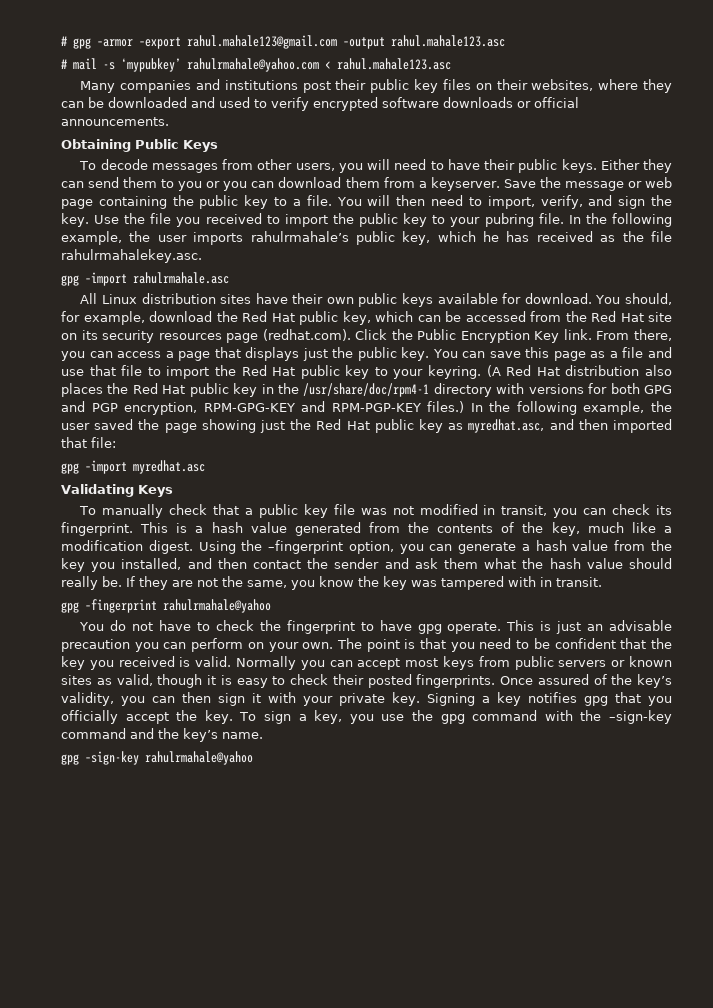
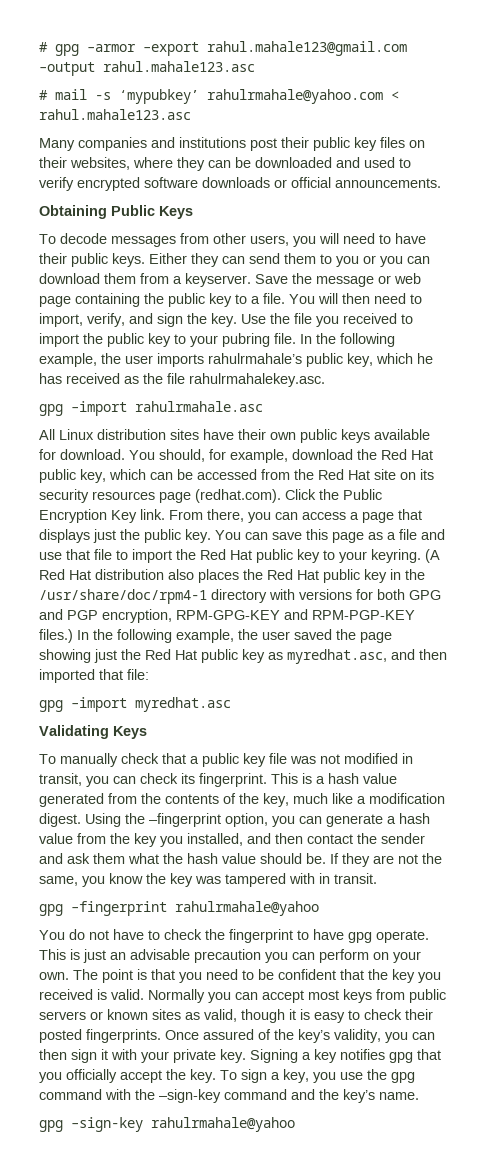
[61,576,98,590] really -> (302, 858) none

